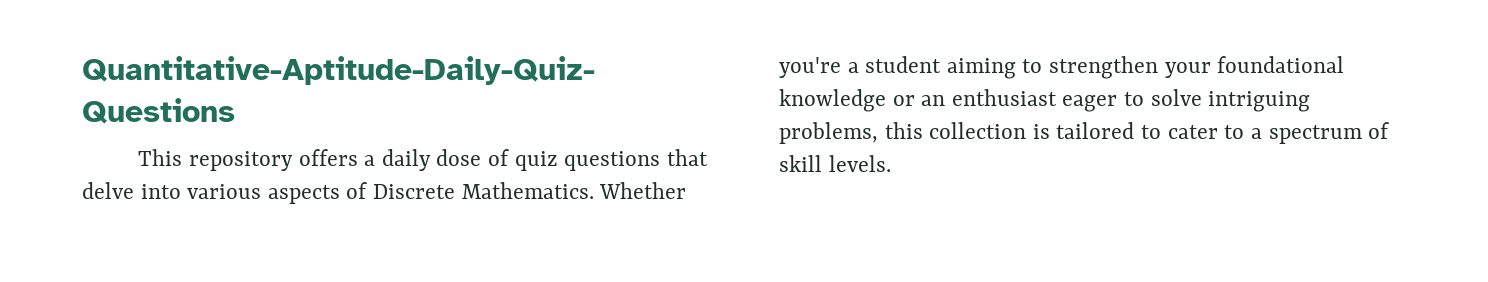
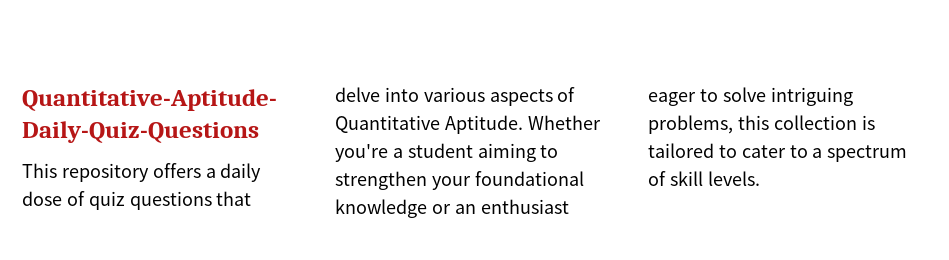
[373,182,594,199] Discrete Mathematics. -> [335,115,523,134] Quantitative Aptitude.

